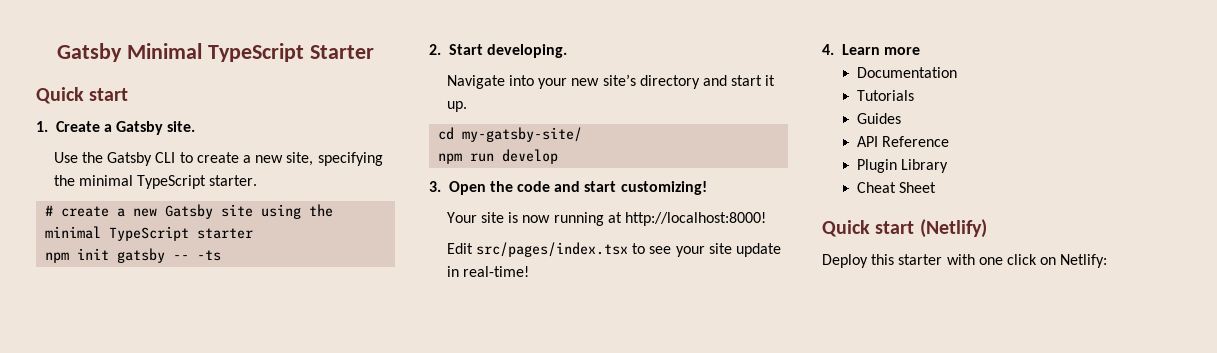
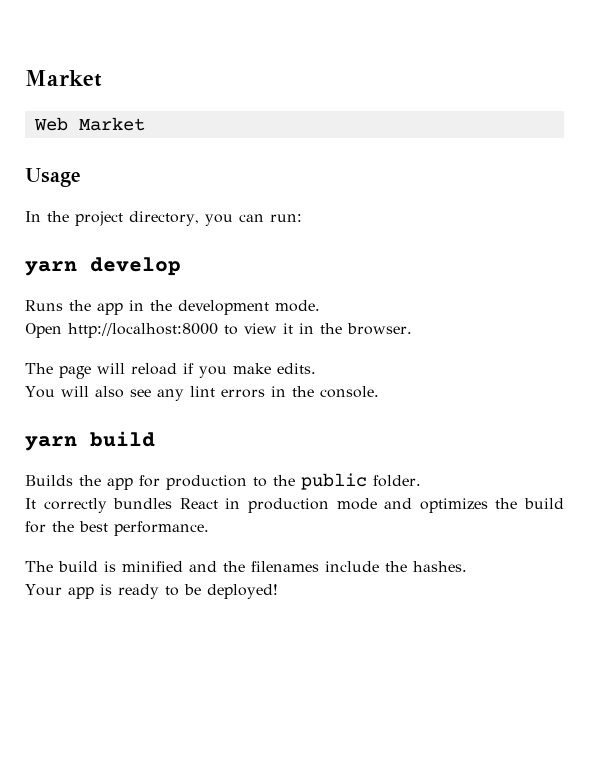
[57,43,374,62] [36,87,129,104] [36,121,196,135] [53,152,383,166] [53,175,258,189] [45,204,334,219] [45,226,254,241] [45,248,222,263] [429,44,567,58] [446,74,776,89] [446,101,467,112] [438,127,583,142] [438,149,559,164] [429,181,707,195] [446,212,766,226] [446,242,781,257] [446,266,530,277] [822,44,920,55] [856,67,957,78] [856,90,914,101] [856,113,901,124] [856,136,950,147] [856,159,949,173] [856,182,937,193] [822,219,987,238] [822,254,1108,268] Gatsby Minimal TypeScript Starter // Quick start // 1. Create a Gatsby site. // Use the Gatsby CLI to create a new site, specifying the minimal TypeScript starter. // # create a new Gatsby site using the minimal TypeScript starter // npm init gatsby -- -ts // 2. Start developing. // Navigate into your new site’s directory and start it up. // cd my-gatsby-site/ // npm run develop // 3. Open the code and start customizing! // Your site is now running at http://localhost:8000! // Edit src/pages/index.tsx to see your site update in real-time! // 4. Learn more // Documentation // Tutorials // Guides // API Reference // Plugin Library // Cheat Sheet // Quick start (Netlify) // Deploy this starter with one click on Netlify: -> [25,70,102,87] [33,117,145,131] [25,168,81,187] [25,211,302,226] [25,257,181,276] [25,300,320,315] [25,323,412,338] [25,363,316,379] [25,386,379,401] [25,431,155,451] [25,473,421,490] [25,498,565,513] [25,521,209,536] [25,561,467,572] [25,584,278,599] Market // Web Market // Usage // In the project directory, you can run: // yarn develop // Runs the app in the development mode. // Open http://localhost:8000 to view it in the browser. // The page will reload if you make edits. // You will also see any lint errors in the console. // yarn build // Builds the app for production to the public folder. // It correctly bundles React in production mode and optimizes the build for the best performance. // The build is minified and the filenames include the hashes. // Your app is ready to be deployed!

